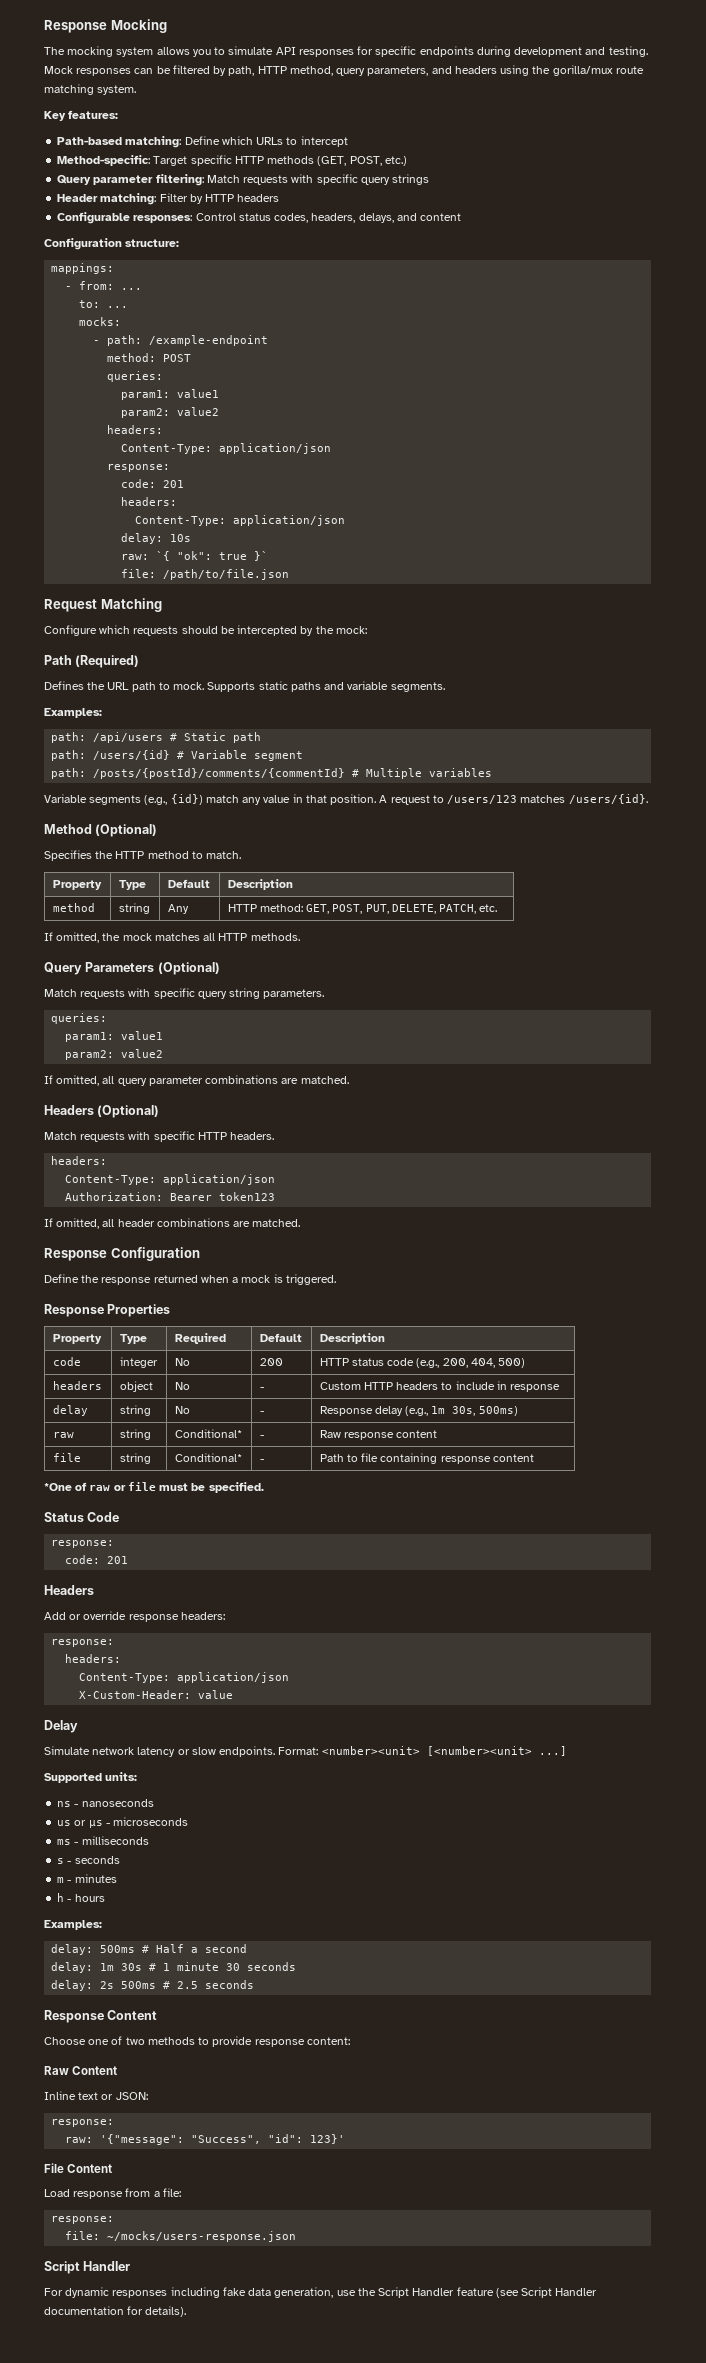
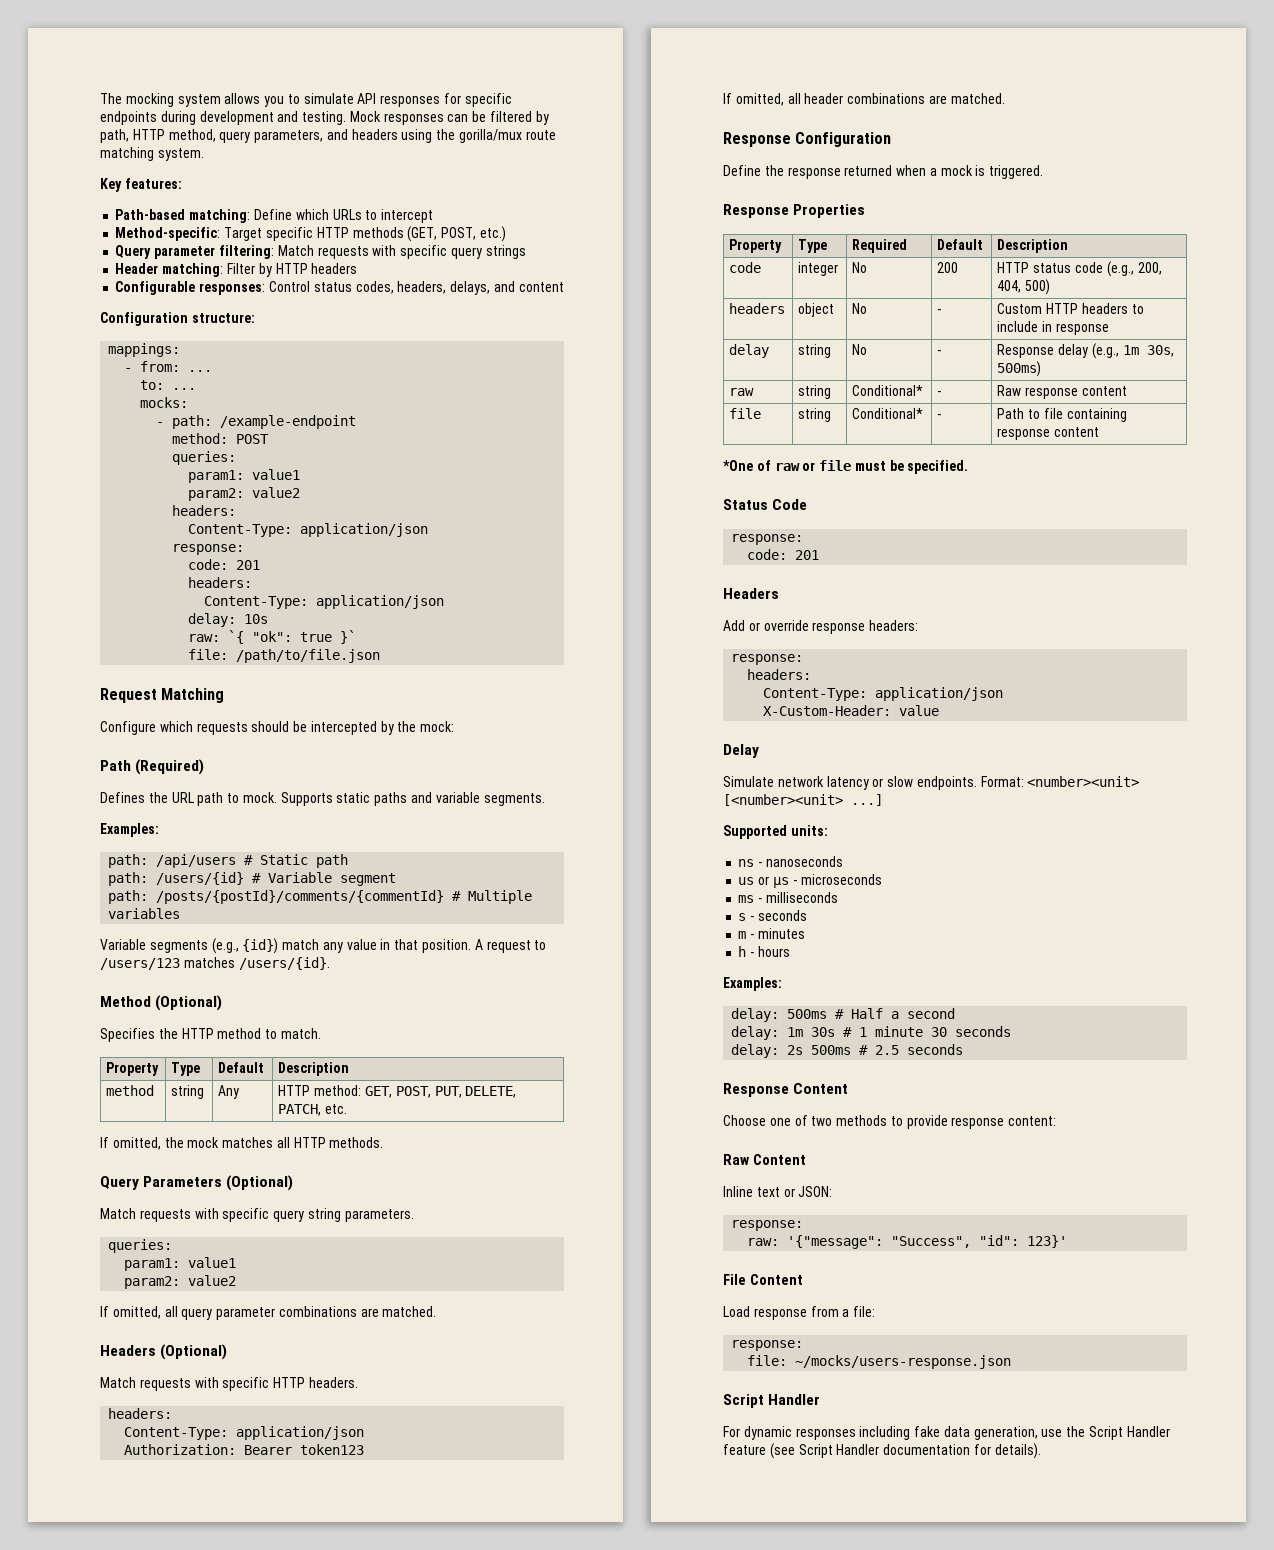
[44,19,167,33] Response Mocking // -> (100, 98) none

